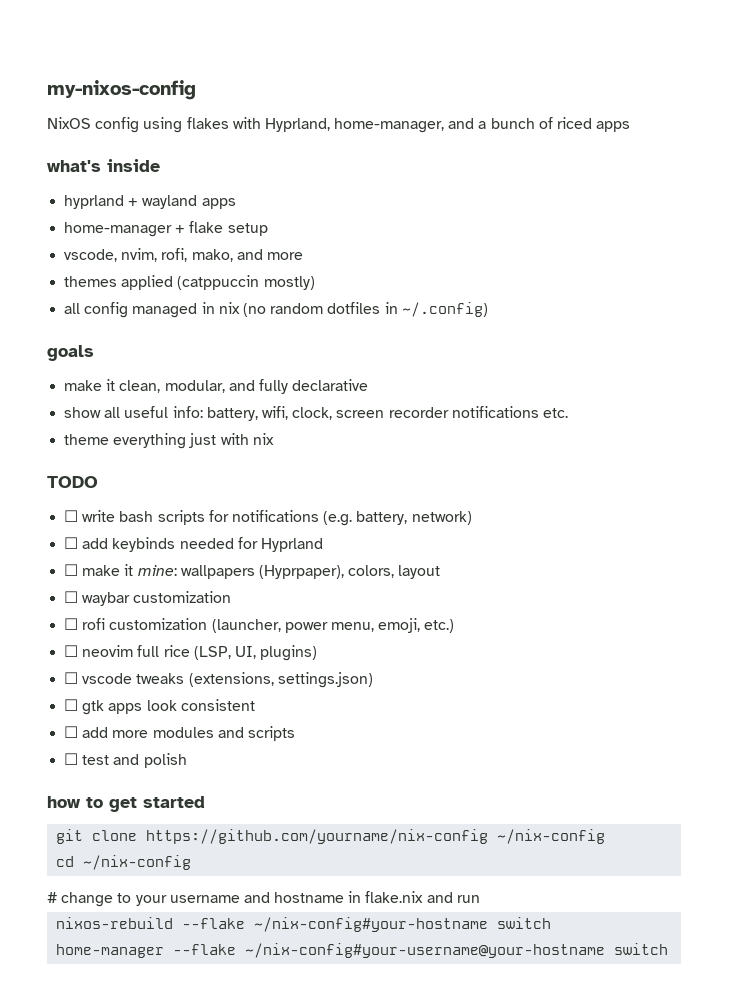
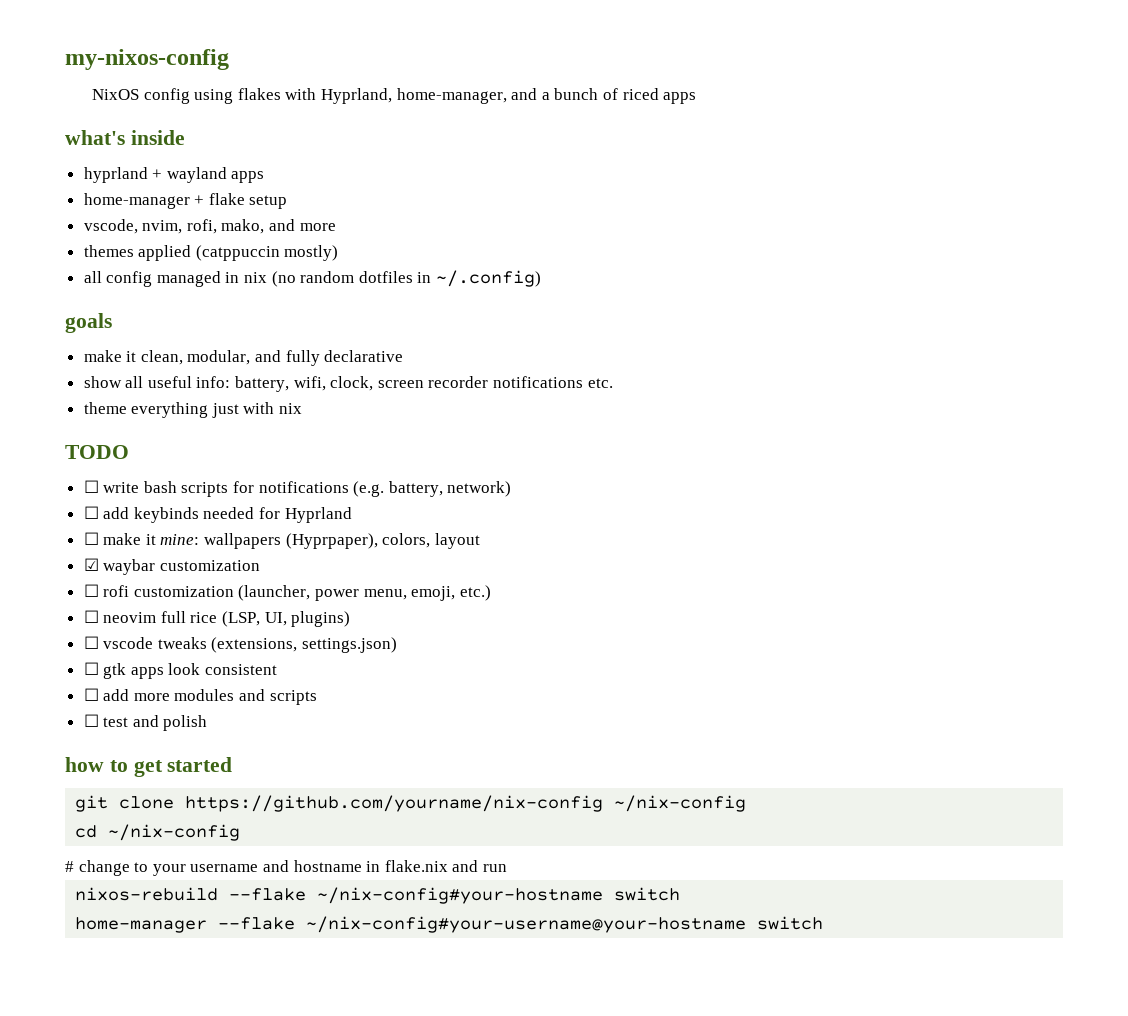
[64,591,79,603] ☐ -> [83,558,99,571] ☑

